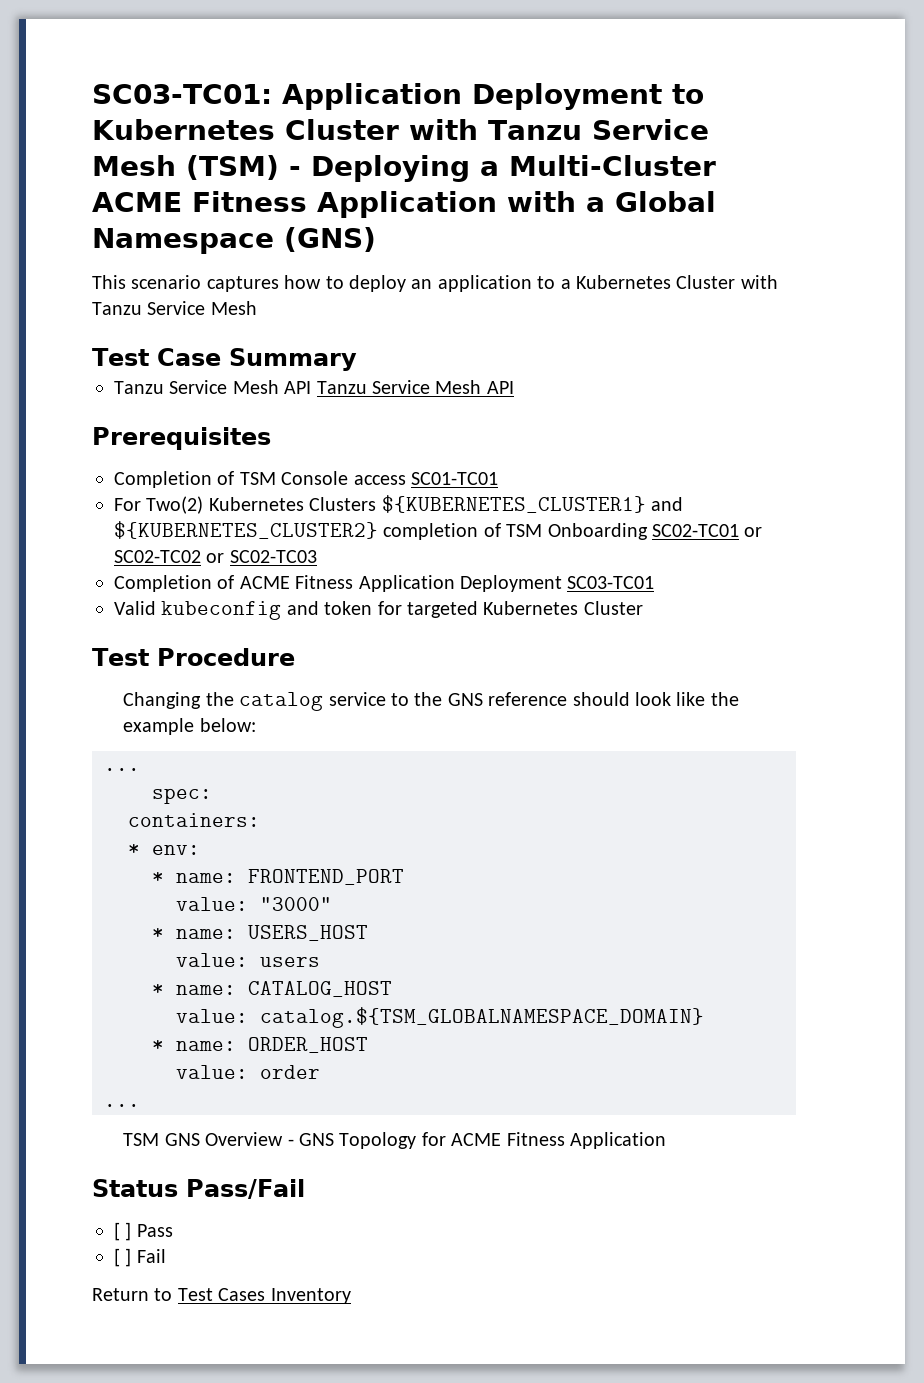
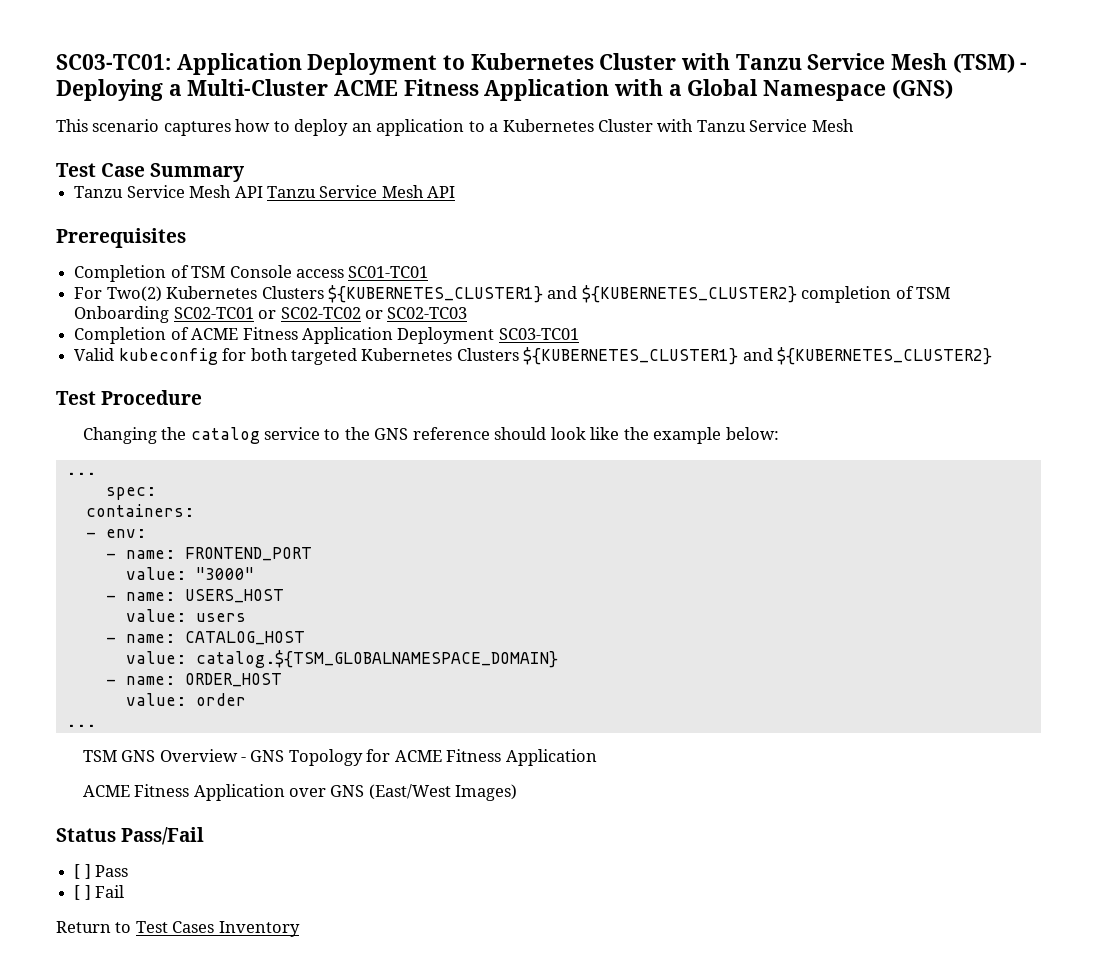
[286,601,643,618] and token for targeted Kubernetes Cluster -> [222,347,993,365] for both targeted Kubernetes Clusters ${KUBERNETES_CLUSTER1} and ${KUBERNETES_CLUSTER2}
[128,844,140,855] * -> [85,532,96,538] -
[152,872,164,883] * -> [105,553,116,559] -
[152,928,164,939] * -> [105,595,116,601] -
[152,984,164,995] * -> [105,637,116,643] -
[152,1040,164,1051] * -> [105,679,116,685] -
(666, 1140) none -> [82,784,518,801] // ACME Fitness Application over GNS (East/West Images)

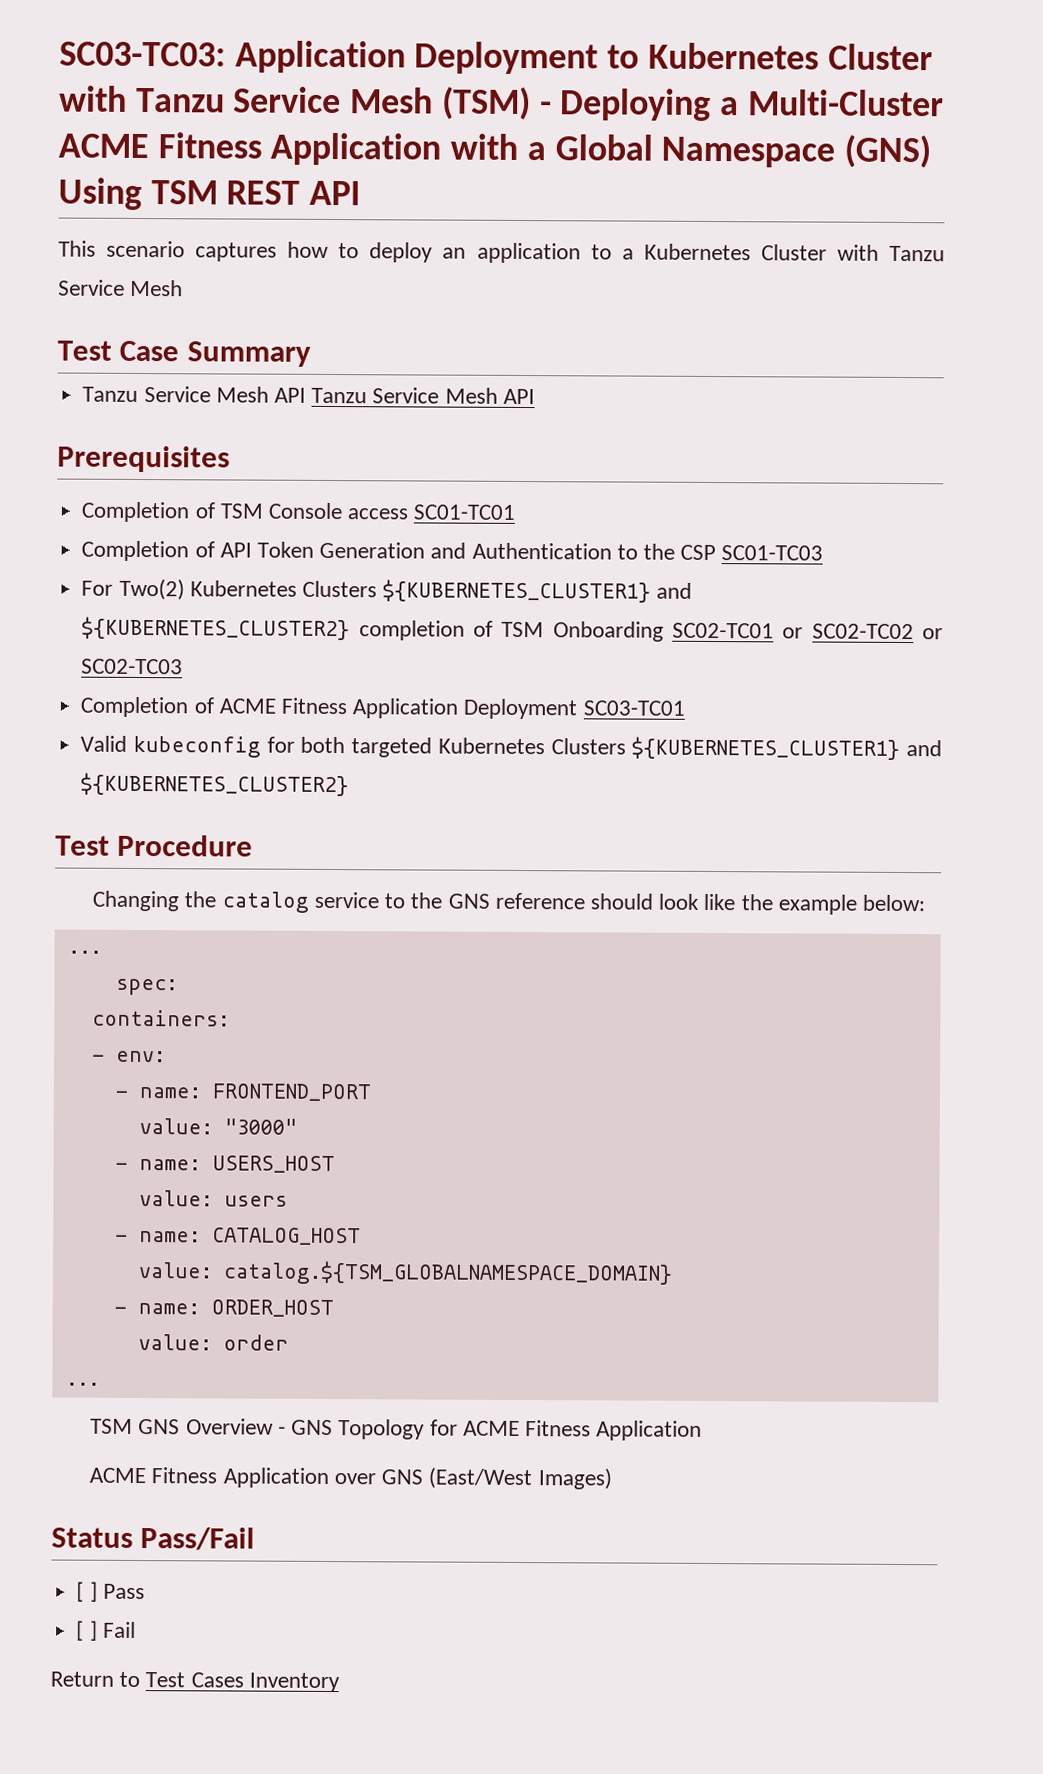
[56,54,171,70] SC03-TC01: -> [59,41,226,67] SC03-TC03:
(953, 89) none -> [58,177,362,211] Using TSM REST API
(429, 272) none -> [81,540,824,562] // Completion of API Token Generation and Authentication to the CSP SC01-TC03

